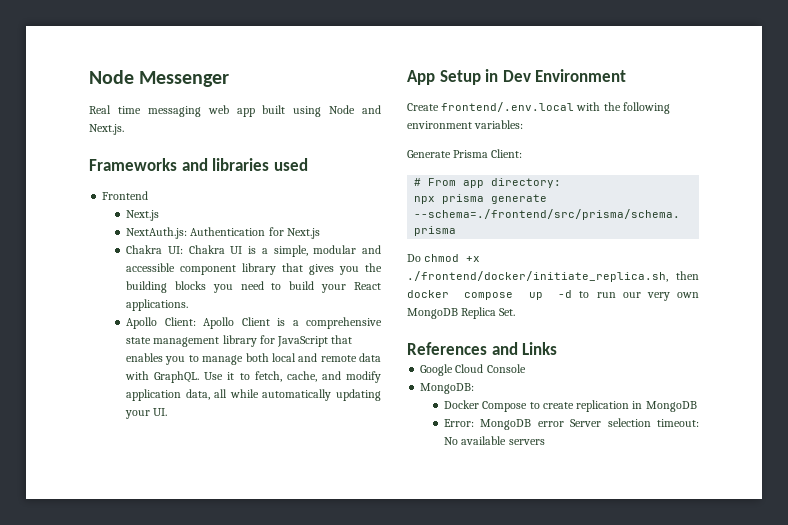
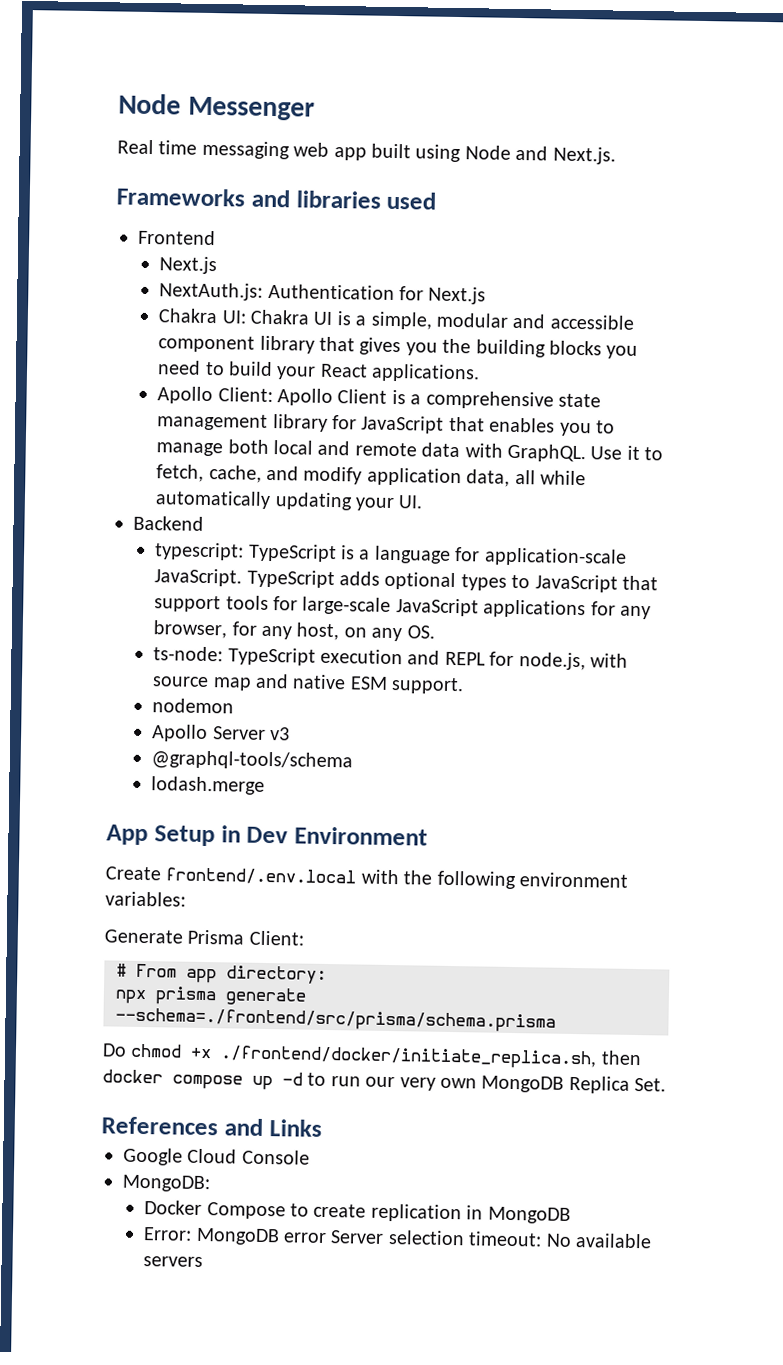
(168, 412) none -> [133,515,204,531] [154,542,627,567] [154,568,659,593] [154,595,652,620] [153,620,435,642] [153,646,629,671] [152,673,465,695] [152,698,235,714] [152,724,291,743] [151,750,354,772] [151,776,266,795] // Backend // typescript: TypeScript is a language for application-scale JavaScript. TypeScript adds optional types to JavaScript that support tools for large-scale JavaScript applications for any browser, for any host, on any OS. // ts-node: TypeScript execution and REPL for node.js, with source map and native ESM support. // nodemon // Apollo Server v3 // @graphql-tools/schema // lodash.merge

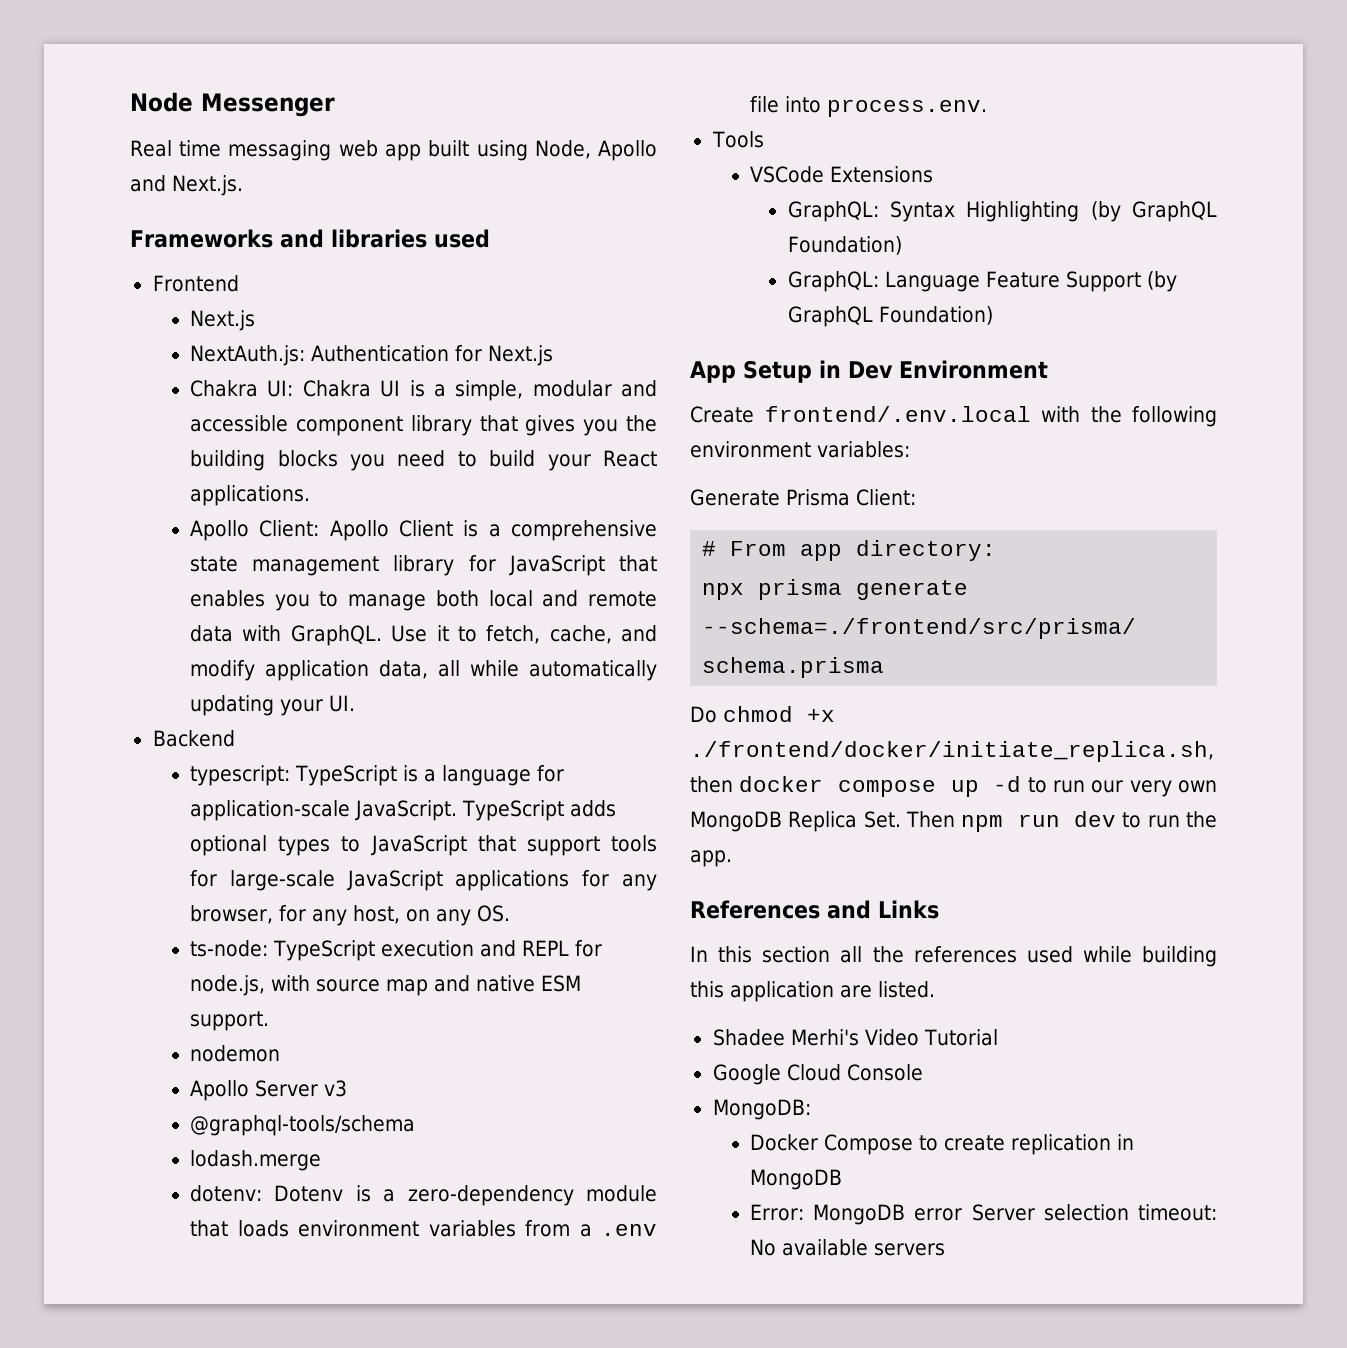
[464,145,511,160] Node -> [534,140,657,161] Node, Apollo
(266, 785) none -> [190,1185,657,1206] [190,1220,657,1237] [750,96,988,117] [711,131,764,148] [750,166,934,183] [787,201,1217,222] [787,236,902,255] [787,271,1177,292] [787,306,993,327] // dotenv: Dotenv is a zero-dependency module that loads environment variables from a .env file into process.env. // Tools // VSCode Extensions // GraphQL: Syntax Highlighting (by GraphQL Foundation) // GraphQL: Language Feature Support (by GraphQL Foundation)
[101,1116,322,1137] // References and Links -> [905,811,1217,832] [690,850,732,867] [690,900,939,919] [690,946,1217,967] [690,981,935,1002] [712,1029,998,1046] Then npm run dev to run the app. // References and Links // In this section all the references used while building this application are listed. // Shadee Merhi's Video Tutorial

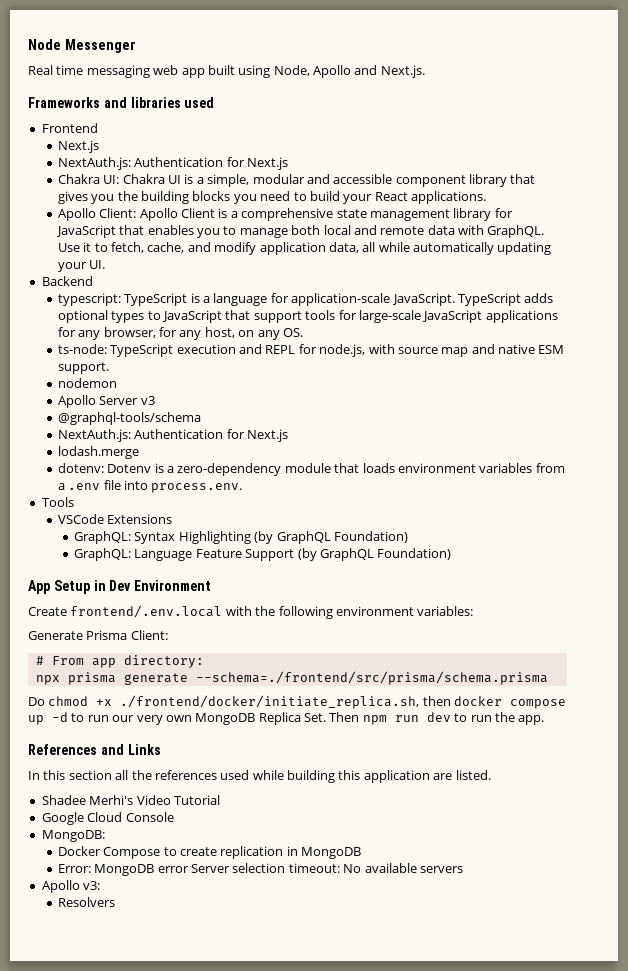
(416, 1125) none -> [57,429,289,442] // NextAuth.js: Authentication for Next.js
(946, 1249) none -> [41,880,101,893] [57,897,115,907] // Apollo v3: // Resolvers

